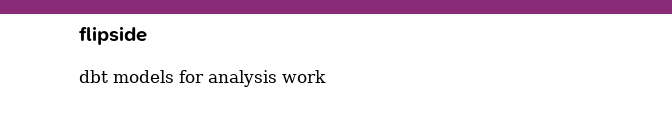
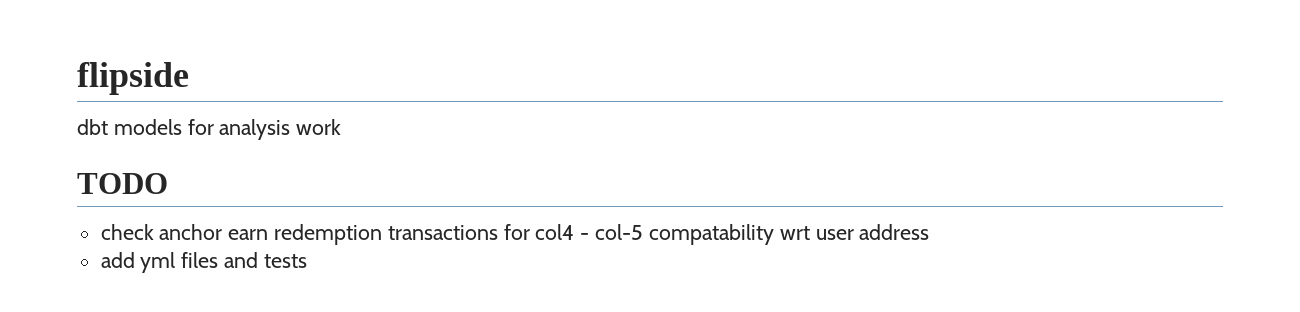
(326, 76) none -> [77,173,168,194] [100,224,930,245] [100,252,307,273] // TODO // check anchor earn redemption transactions for col4 - col-5 compatability wrt user address // add yml files and tests

